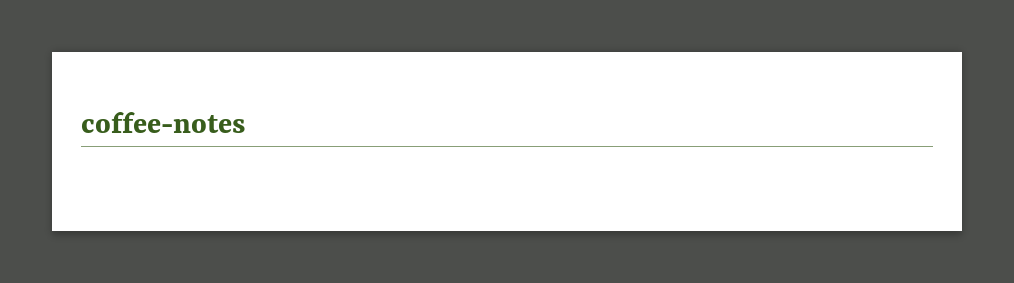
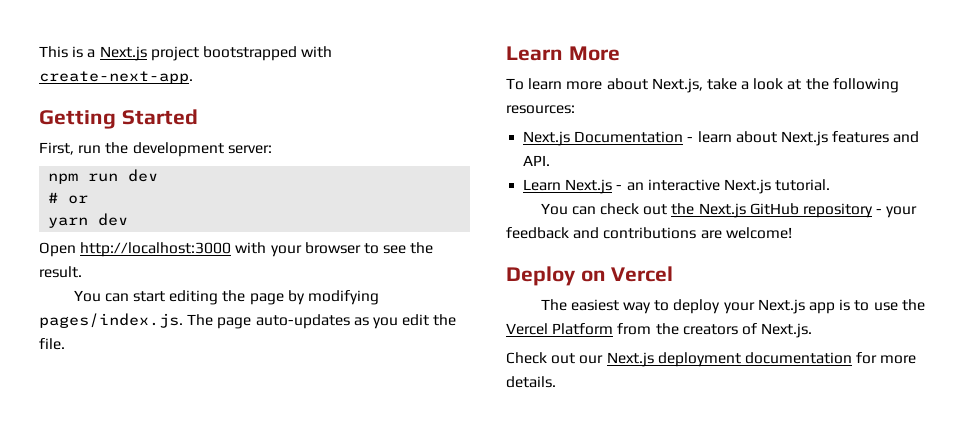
[81,112,245,133] coffee-notes -> [39,46,333,61] [39,71,193,84] [39,109,198,129] [39,142,272,157] [48,169,159,184] [48,192,89,204] [48,213,129,228] [39,242,434,257] [39,266,82,278] [73,290,379,305] [39,313,457,329] [39,338,65,350] [506,46,620,61] [506,78,899,93] [506,105,575,114] [523,131,920,146] [523,155,551,166] [523,179,831,194] [540,203,918,218] [506,227,792,239] [506,266,674,286] [540,299,925,314] [506,323,813,338] [506,352,917,367] [506,376,556,388] This is a Next.js project bootstrapped with create-next-app. // Getting Started // First, run the development server: // npm run dev // # or // yarn dev // Open http://localhost:3000 with your browser to see the result. // You can start editing the page by modifying pages/index.js. The page auto-updates as you edit the file. // Learn More // To learn more about Next.js, take a look at the following resources: // Next.js Documentation - learn about Next.js features and API. // Learn Next.js - an interactive Next.js tutorial. // You can check out the Next.js GitHub repository - your feedback and contributions are welcome! // Deploy on Vercel // The easiest way to deploy your Next.js app is to use the Vercel Platform from the creators of Next.js. // Check out our Next.js deployment documentation for more details.

